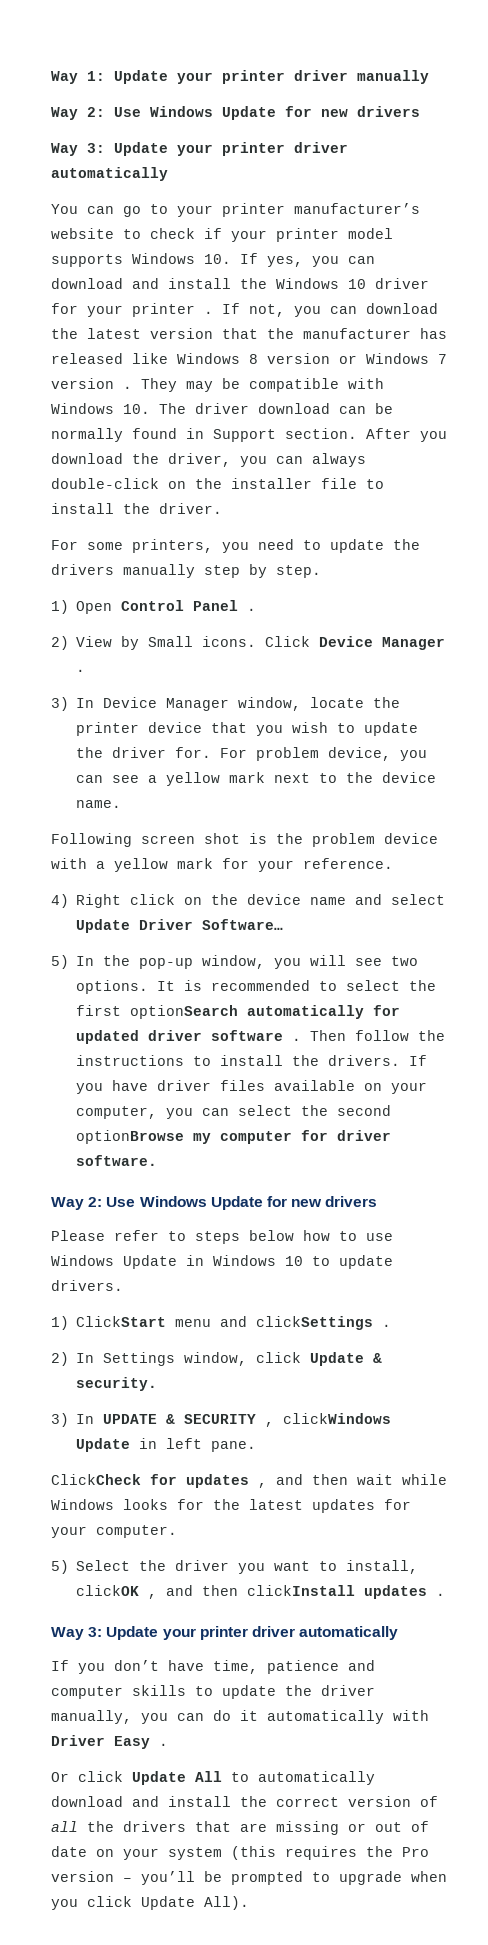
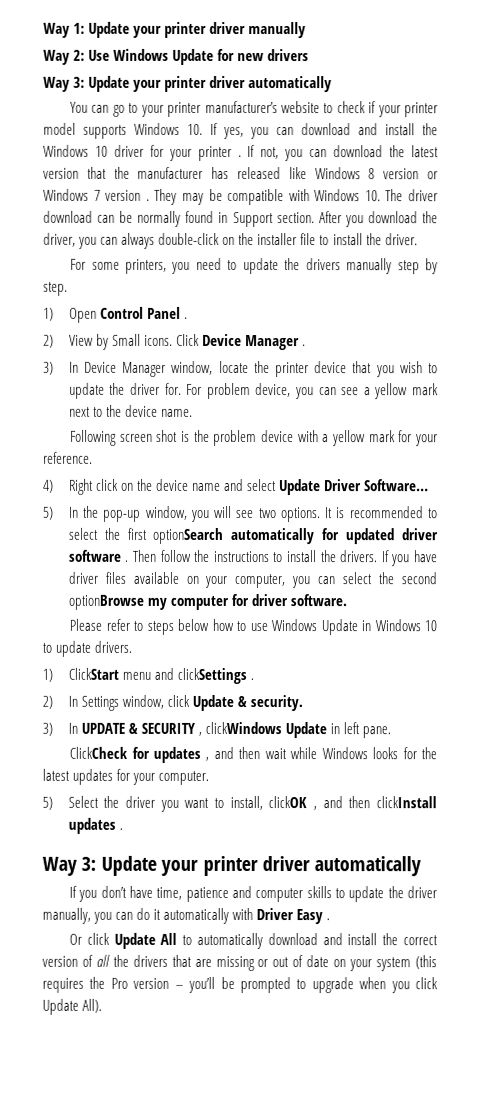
[51,1196,378,1210] // Way 2: Use Windows Update for new drivers -> (347, 600) none

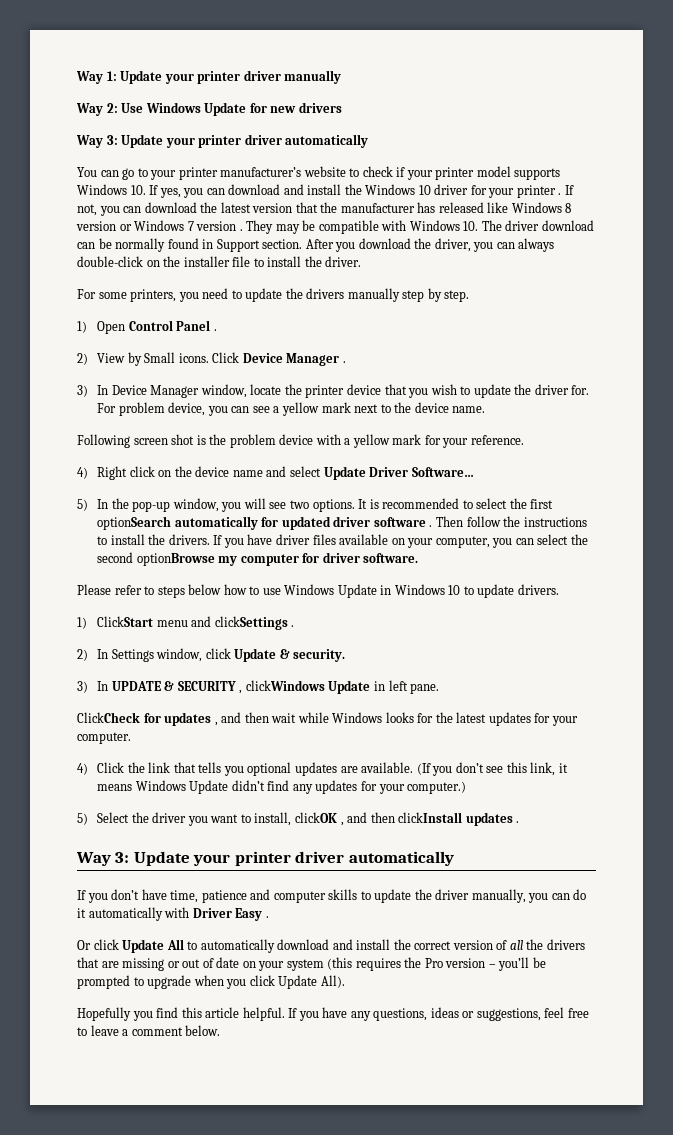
(210, 777) none -> [77,762,568,776] [97,780,467,794] // 4) Click the link that tells you optional updates are available. (If you don’t see this link, it means Windows Update didn’t find any updates for your computer.)
(103, 1005) none -> [77,1007,589,1021] [77,1025,221,1036] // Hopefully you find this article helpful. If you have any questions, ideas or suggestions, feel free to leave a comment below.

